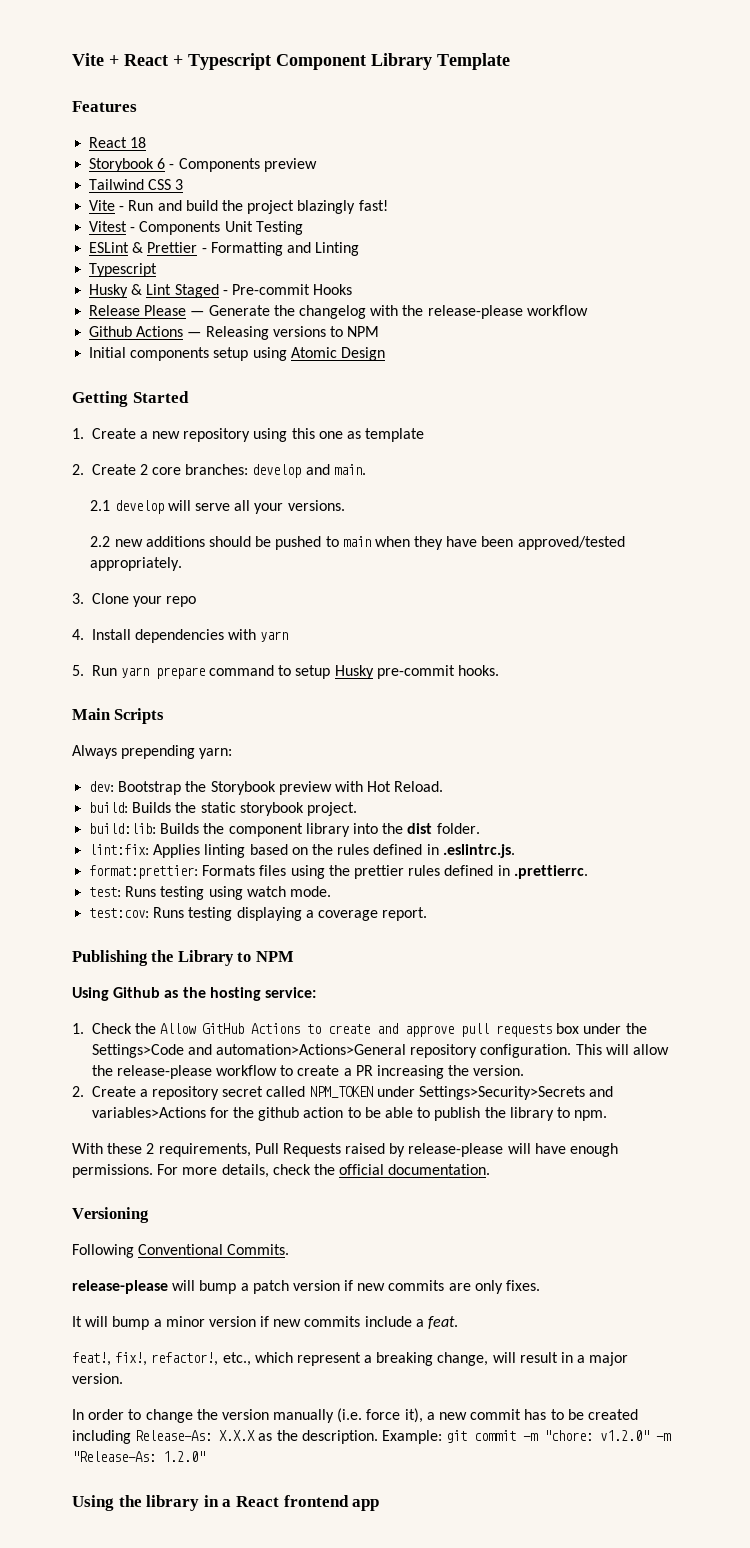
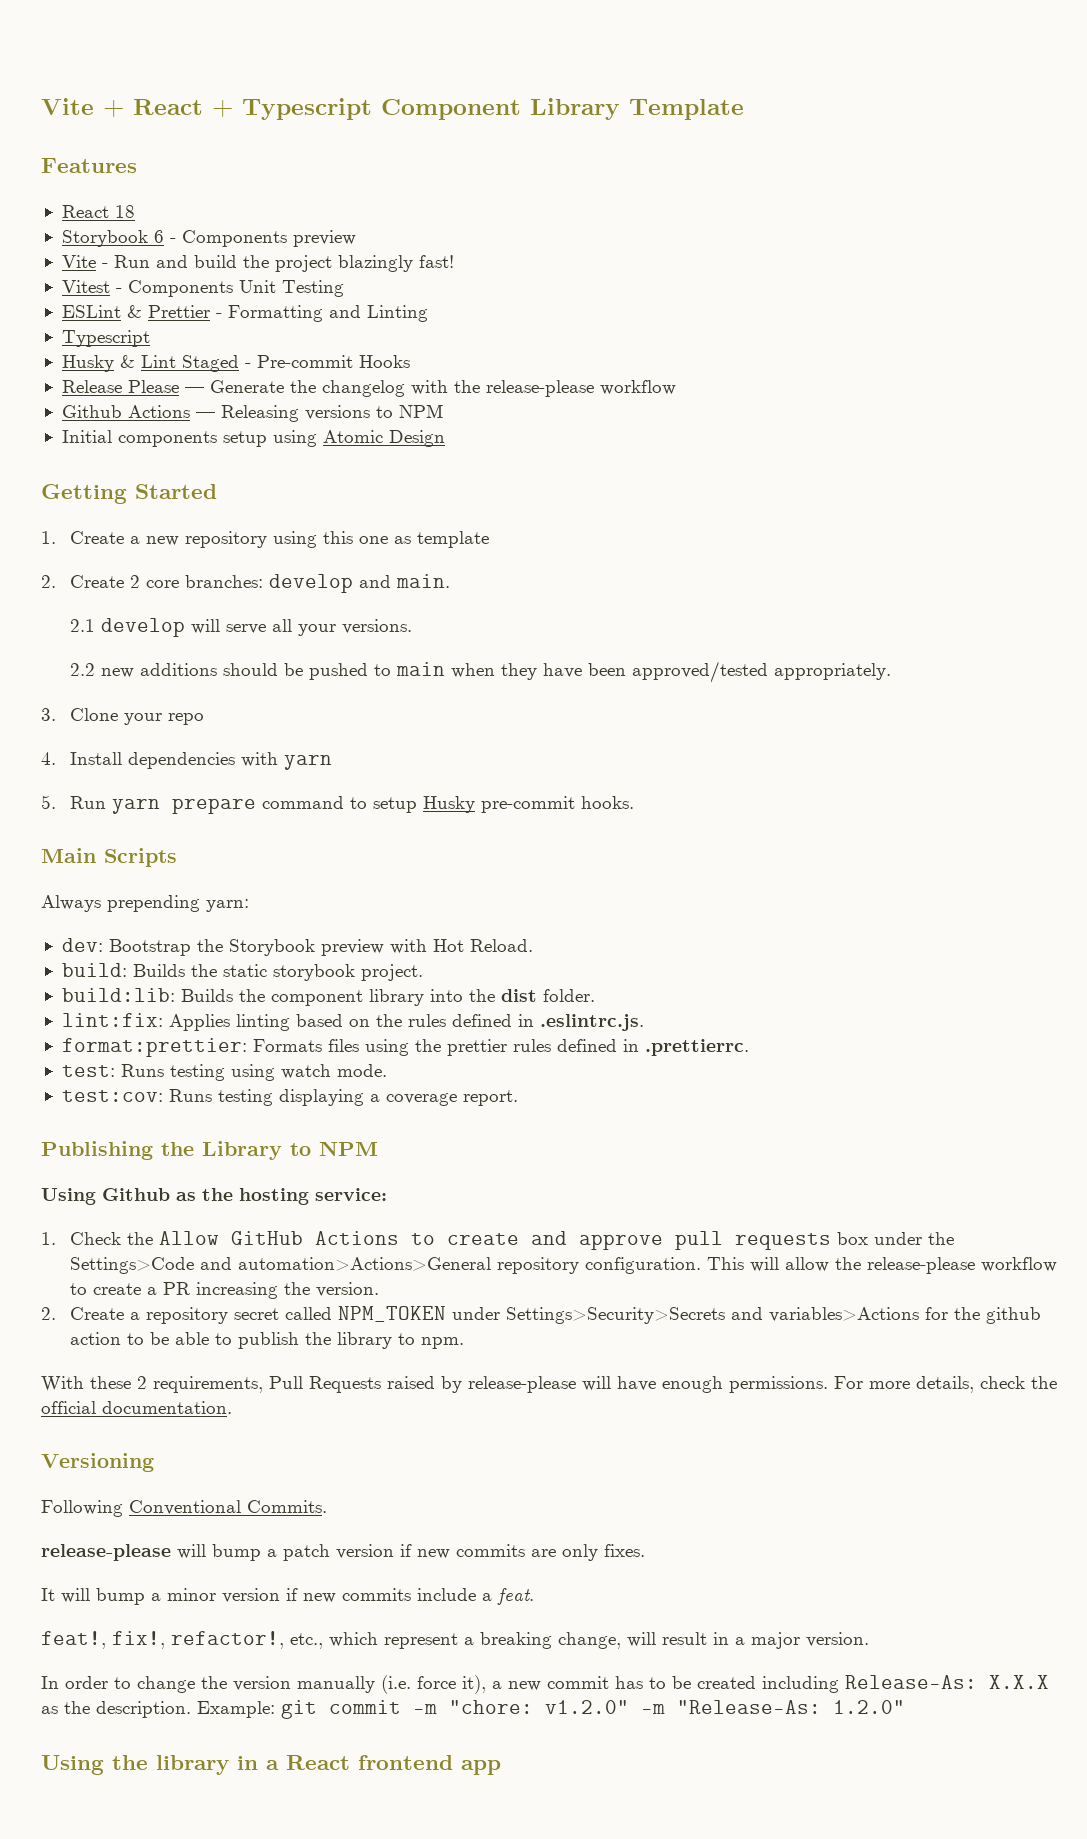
[89,179,184,190] // Tailwind CSS 3 -> (356, 238) none

